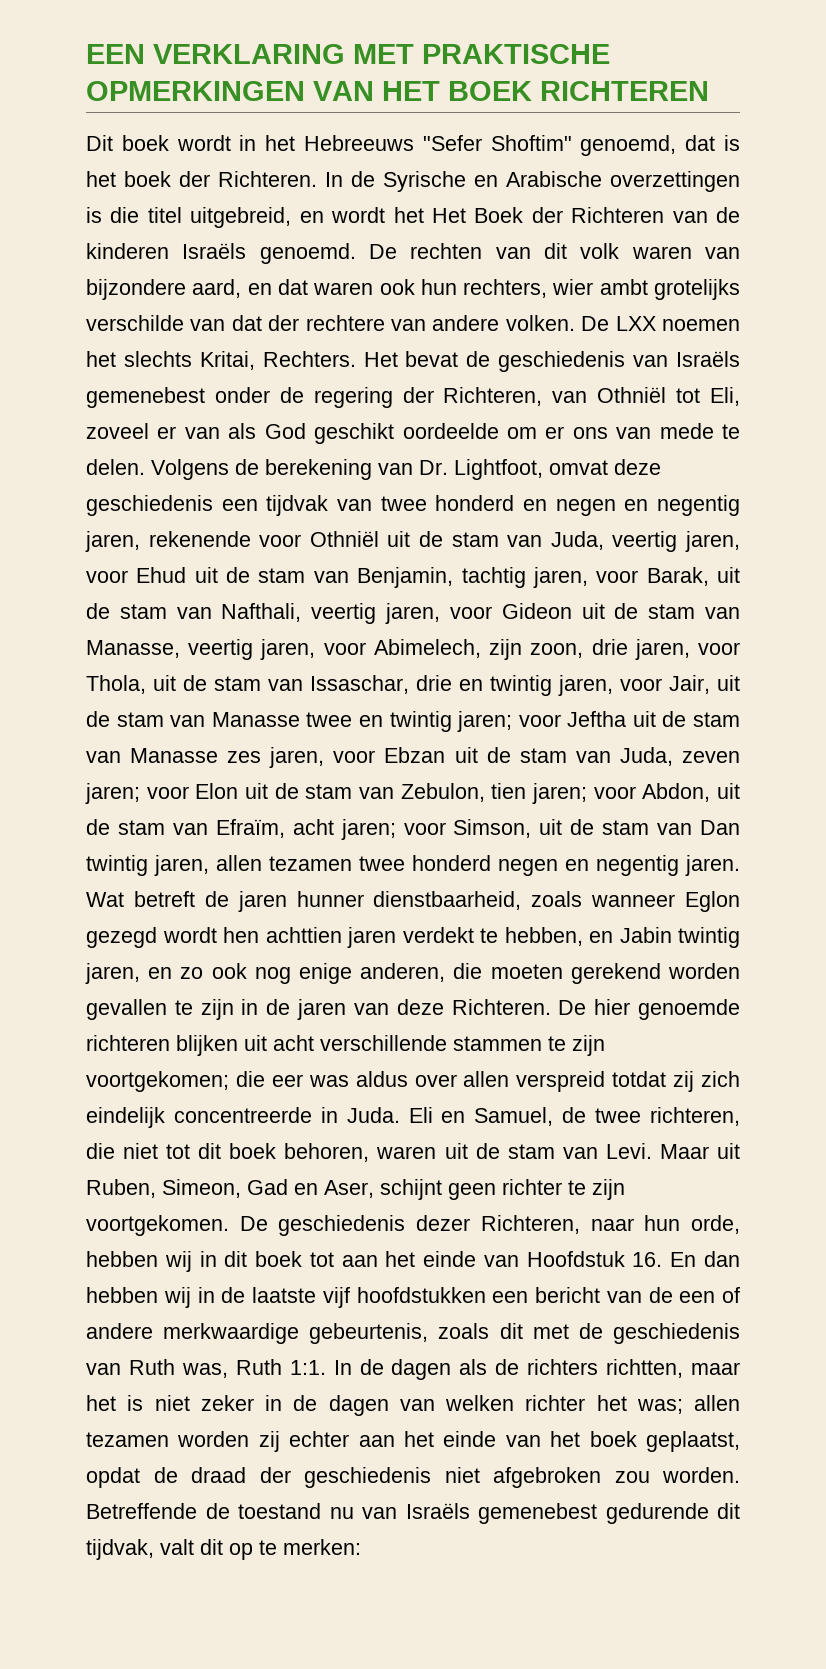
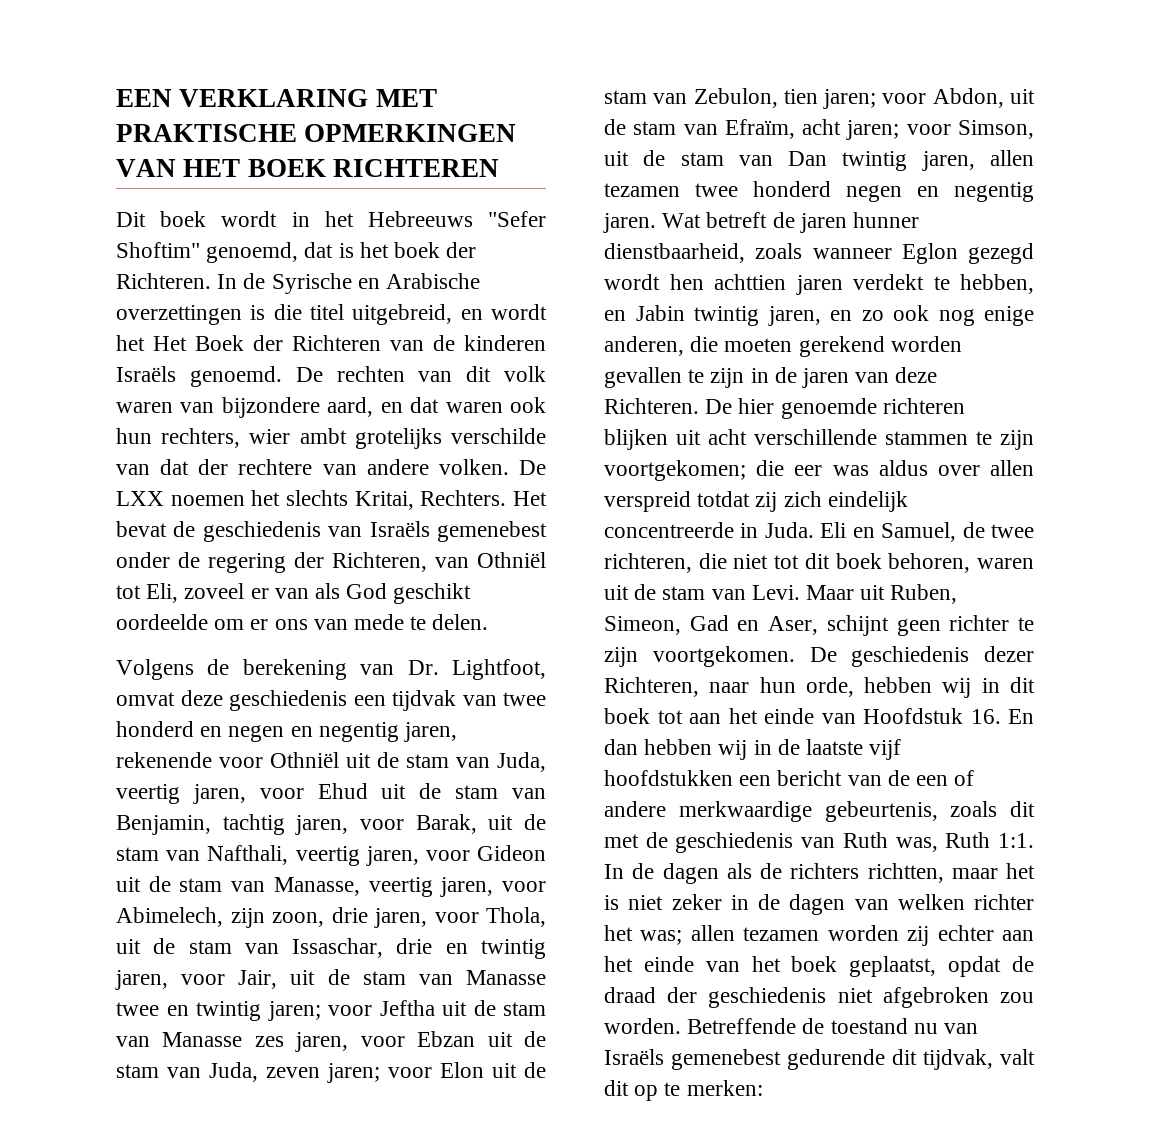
(145, 467) none -> (489, 622) //

